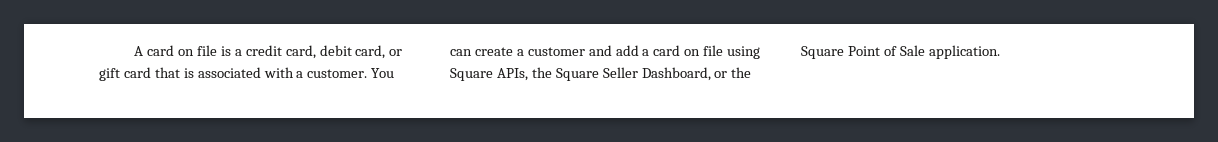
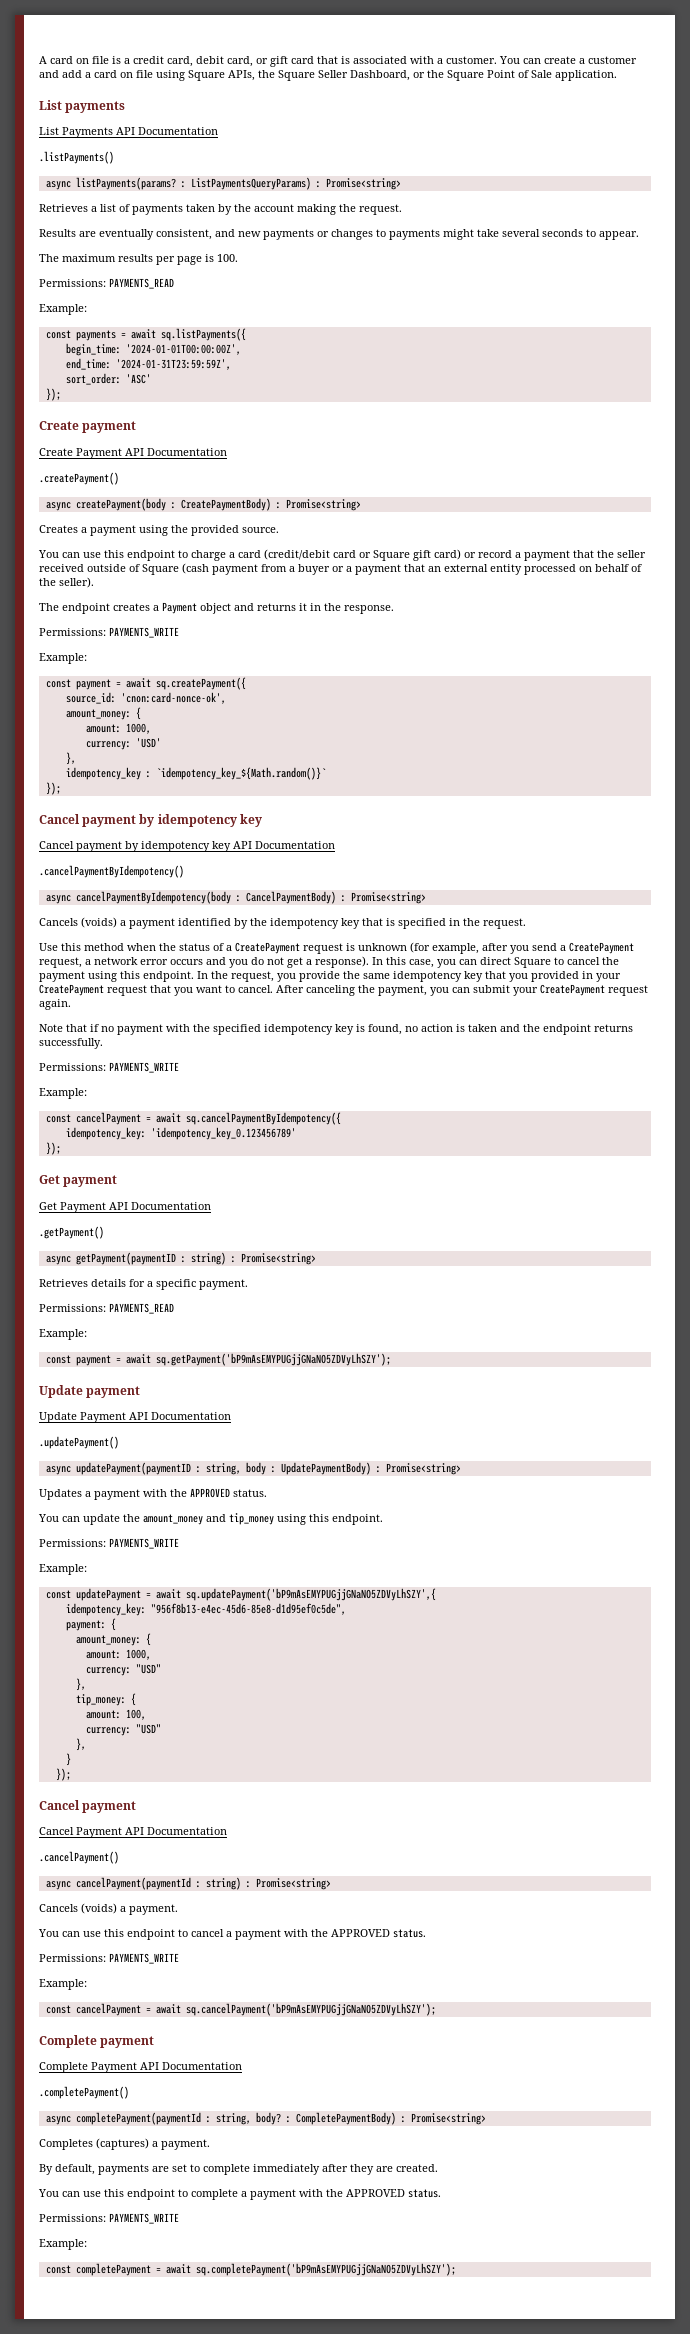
(1000, 52) none -> [39,100,126,113] [39,127,218,138] [39,151,114,164] [45,177,401,190] [39,204,402,215] [39,229,639,240] [39,254,238,265] [39,278,174,289] [39,304,87,315] [45,328,246,341] [65,343,241,356] [65,358,231,370] [65,373,151,385] [45,388,61,401] [39,421,137,433] [39,448,227,459] [39,472,119,485] [45,498,361,511] [39,525,279,536] [38,549,646,561] [39,563,642,575] [39,577,94,588] [39,602,394,614] [39,627,179,638] [39,653,87,664] [45,677,246,690] [65,692,226,704] [65,707,141,720] [85,723,151,734] [85,738,161,750] [65,752,76,765] [65,767,326,780] [45,782,61,795] [39,814,262,827] [39,841,335,852] [39,865,184,878] [45,891,426,904] [39,917,526,929] [39,942,634,954] [39,956,619,968] [39,971,621,982] [39,984,648,996] [39,999,71,1010] [39,1024,633,1035] [39,1038,103,1049] [39,1062,179,1073] [39,1088,87,1099] [45,1112,341,1125] [65,1127,296,1140] [45,1142,61,1155] [39,1175,118,1187] [39,1202,211,1213] [39,1226,104,1239] [45,1252,316,1265] [39,1279,248,1290] [39,1303,174,1314] [39,1329,87,1340] [45,1353,391,1366] [39,1385,141,1398] [39,1412,231,1423] [39,1436,119,1449] [45,1462,461,1475] [39,1488,267,1500] [38,1513,383,1525] [39,1538,179,1549] [39,1564,87,1575] [45,1588,436,1601] [65,1603,346,1616] [65,1618,116,1631] [75,1633,151,1646] [85,1649,151,1660] [85,1664,161,1676] [75,1678,86,1691] [75,1693,136,1706] [85,1709,146,1720] [85,1724,161,1736] [75,1738,86,1751] [65,1753,71,1766] [55,1768,71,1781] [39,1800,137,1813] [39,1827,227,1838] [39,1851,119,1864] [45,1877,331,1890] [39,1903,178,1915] [38,1929,426,1940] [39,1953,179,1964] [39,1979,87,1990] [45,2003,436,2016] [39,2035,155,2048] [39,2062,242,2073] [39,2086,129,2099] [45,2112,486,2125] [39,2138,210,2150] [39,2164,438,2175] [38,2189,441,2200] [39,2213,179,2224] [39,2239,87,2250] [45,2263,456,2276] // List payments // List Payments API Documentation // .listPayments() // async listPayments(params? : ListPaymentsQueryParams) : Promise<string> // Retrieves a list of payments taken by the account making the request. // Results are eventually consistent, and new payments or changes to payments might take several seconds to appear. // The maximum results per page is 100. // Permissions: PAYMENTS_READ // Example: // const payments = await sq.listPayments({ // begin_time: '2024-01-01T00:00:00Z', // end_time: '2024-01-31T23:59:59Z', // sort_order: 'ASC' // }); // Create payment // Create Payment API Documentation // .createPayment() // async createPayment(body : CreatePaymentBody) : Promise<string> // Creates a payment using the provided source. // You can use this endpoint to charge a card (credit/debit card or Square gift card) or record a payment that the seller received outside of Square (cash payment from a buyer or a payment that an external entity processed on behalf of the seller). // The endpoint creates a Payment object and returns it in the response. // Permissions: PAYMENTS_WRITE // Example: // const payment = await sq.createPayment({ // source_id: 'cnon:card-nonce-ok', // amount_money: { // amount: 1000, // currency: 'USD' // }, // idempotency_key : `idempotency_key_${Math.random()}` // }); // Cancel payment by idempotency key // Cancel payment by idempotency key API Documentation // .cancelPaymentByIdempotency() // async cancelPaymentByIdempotency(body : CancelPaymentBody) : Promise<string> // Cancels (voids) a payment identified by the idempotency key that is specified in the request. // Use this method when the status of a CreatePayment request is unknown (for example, after you send a CreatePayment request, a network error occurs and you do not get a response). In this case, you can direct Square to cancel the payment using this endpoint. In the request, you provide the same idempotency key that you provided in your CreatePayment request that you want to cancel. After canceling the payment, you can submit your CreatePayment request again. // Note that if no payment with the specified idempotency key is found, no action is taken and the endpoint returns successfully. // Permissions: PAYMENTS_WRITE // Example: // const cancelPayment = await sq.cancelPaymentByIdempotency({ // idempotency_key: 'idempotency_key_0.123456789' // }); // Get payment // Get Payment API Documentation // .getPayment() // async getPayment(paymentID : string) : Promise<string> // Retrieves details for a specific payment. // Permissions: PAYMENTS_READ // Example: // const payment = await sq.getPayment('bP9mAsEMYPUGjjGNaNO5ZDVyLhSZY'); // Update payment // Update Payment API Documentation // .updatePayment() // async updatePayment(paymentID : string, body : UpdatePaymentBody) : Promise<string> // Updates a payment with the APPROVED status. // You can update the amount_money and tip_money using this endpoint. // Permissions: PAYMENTS_WRITE // Example: // const updatePayment = await sq.updatePayment('bP9mAsEMYPUGjjGNaNO5ZDVyLhSZY',{ // idempotency_key: "956f8b13-e4ec-45d6-85e8-d1d95ef0c5de", // payment: { // amount_money: { // amount: 1000, // currency: "USD" // }, // tip_money: { // amount: 100, // currency: "USD" // }, // } // }); // Cancel payment // Cancel Payment API Documentation // .cancelPayment() // async cancelPayment(paymentId : string) : Promise<string> // Cancels (voids) a payment. // You can use this endpoint to cancel a payment with the APPROVED status. // Permissions: PAYMENTS_WRITE // Example: // const cancelPayment = await sq.cancelPayment('bP9mAsEMYPUGjjGNaNO5ZDVyLhSZY'); // Complete payment // Complete Payment API Documentation // .completePayment() // async completePayment(paymentId : string, body? : CompletePaymentBody) : Promise<string> // Completes (captures) a payment. // By default, payments are set to complete immediately after they are created. // You can use this endpoint to complete a payment with the APPROVED status. // Permissions: PAYMENTS_WRITE // Example: // const completePayment = await sq.completePayment('bP9mAsEMYPUGjjGNaNO5ZDVyLhSZY');

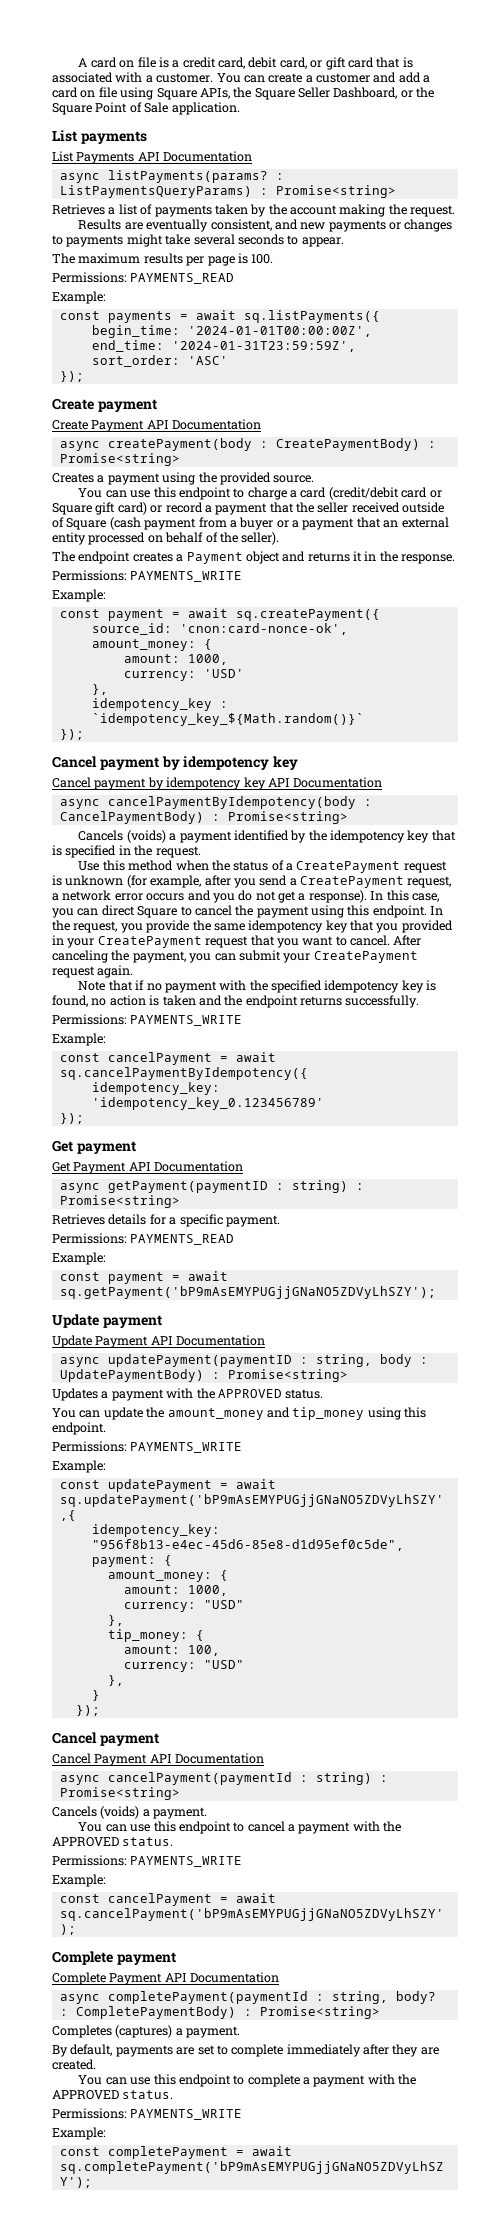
[39,151,114,164] // .listPayments() -> (253, 156) none
[39,472,119,485] // .createPayment() -> (262, 424) none
[39,865,184,878] // .cancelPaymentByIdempotency() -> (383, 782) none
[39,1226,104,1239] // .getPayment() -> (244, 1166) none
[39,1436,119,1449] // .updatePayment() -> (266, 1340) none
[39,1851,119,1864] // .cancelPayment() -> (265, 1758) none
[39,2086,129,2099] // .completePayment() -> (280, 1977) none

